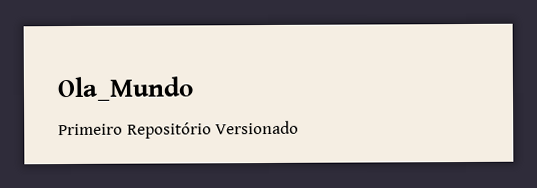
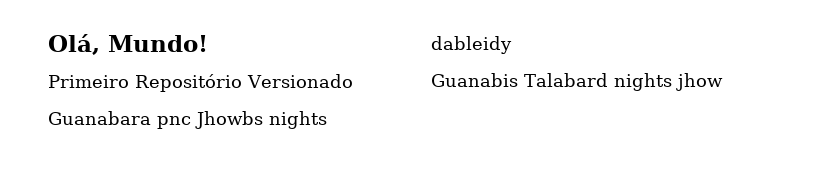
[57,76,194,102] Ola_Mundo -> [48,34,208,55] Olá, Mundo!
(300, 127) none -> [48,111,327,129] [431,36,512,54] [431,73,723,91] // Guanabara pnc Jhowbs nights dableidy // Guanabis Talabard nights jhow

